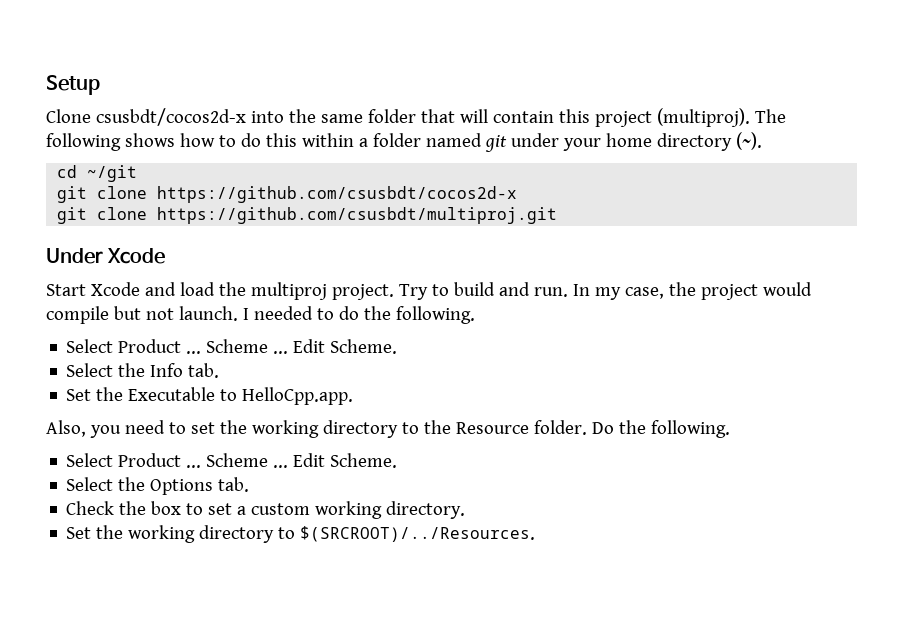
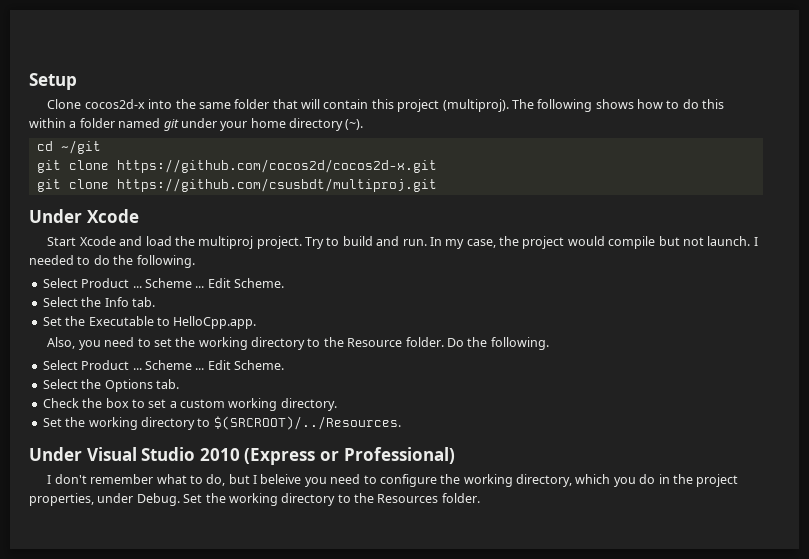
[95,108,246,126] csusbdt/cocos2d-x -> [84,99,145,109] cocos2d-x
[157,186,518,203] https://github.com/csusbdt/cocos2d-x -> [116,159,437,173] https://github.com/cocos2d/cocos2d-x.git
(536, 534) none -> [29,447,455,465] [47,474,739,487] [29,493,480,506] // Under Visual Studio 2010 (Express or Professional) // I don't remember what to do, but I beleive you need to configure the working directory, which you do in the project properties, under Debug. Set the working directory to the Resources folder.

